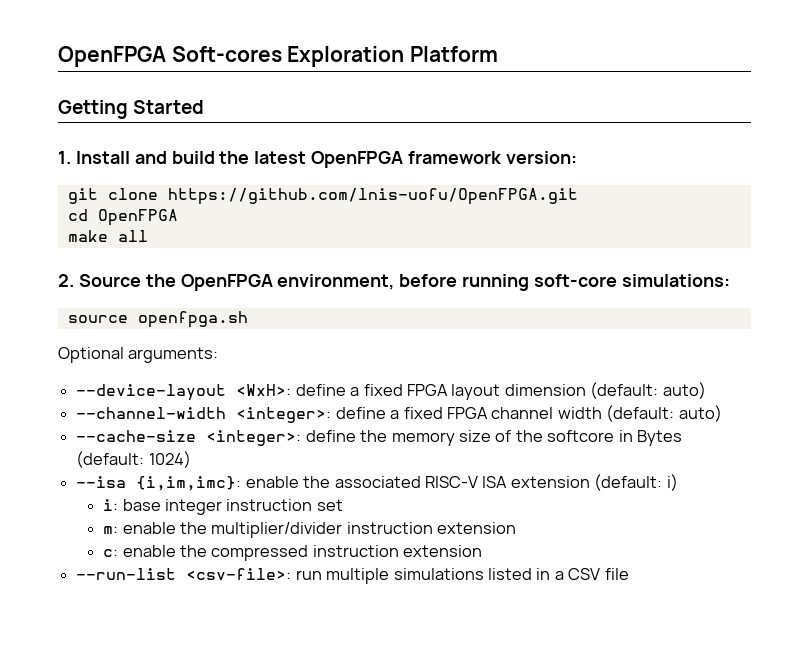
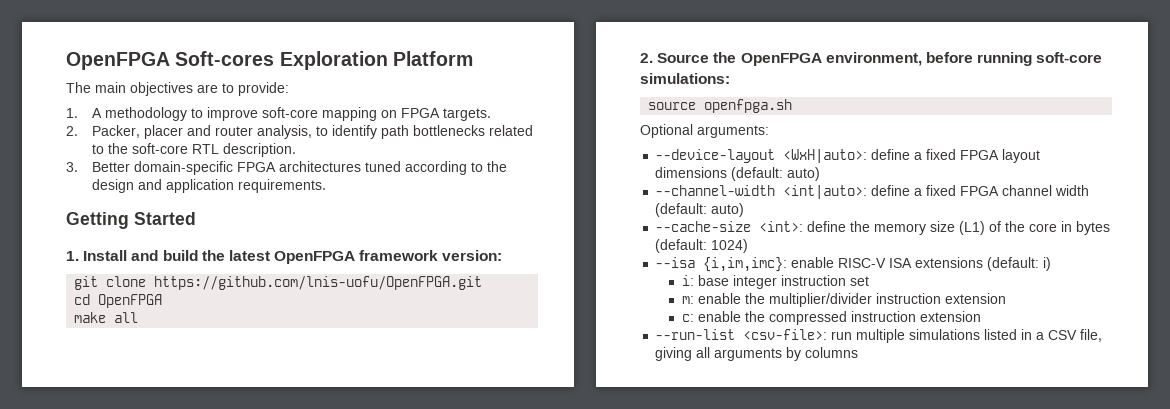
(499, 54) none -> [66,82,289,96] [66,107,492,121] [66,125,534,139] [92,143,297,157] [66,161,508,175] [92,179,327,193] // The main objectives are to provide: // 1. A methodology to improve soft-core mapping on FPGA targets. // 2. Packer, placer and router analysis, to identify path bottlenecks related to the soft-core RTL description. // 3. Better domain-specific FPGA architectures tuned according to the design and application requirements.
[236,384,292,396] <WxH>: -> [783,149,868,163] <WxH|auto>:
[504,384,586,396] dimension -> [655,167,728,178] dimensions
[236,407,332,423] <integer>: -> [783,185,868,199] <int|auto>:
[206,430,302,446] <integer>: -> [759,221,804,232] <int>:
(491, 436) none -> [959,221,986,235] (L1)
[547,430,683,446] softcore in Bytes -> [1029,221,1111,235] core in bytes
[303,476,421,488] the associated -> (835, 262) none
[510,476,590,488] extension -> [915,257,984,268] extensions
[604,568,629,580] file -> [1080,329,1103,342] [655,347,859,361] file, giving all arguments by columns

